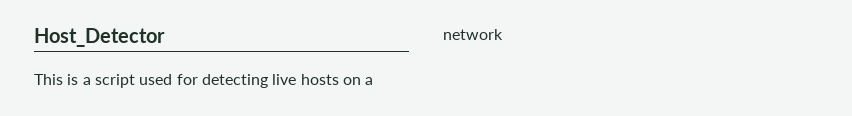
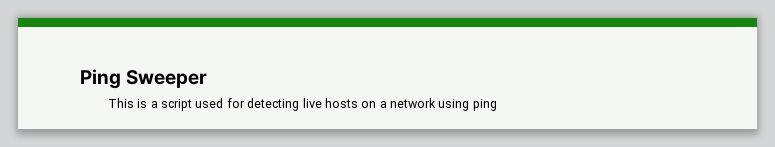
[34,28,165,47] Host_Detector -> [80,69,208,89] Ping Sweeper
(503, 34) none -> [438,99,497,111] using ping

